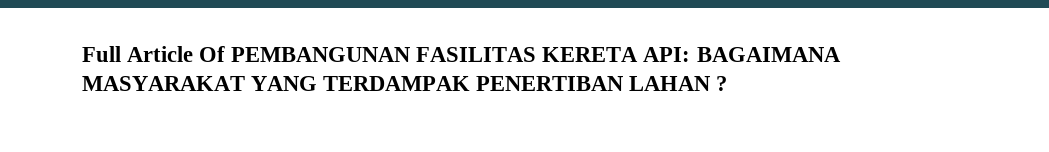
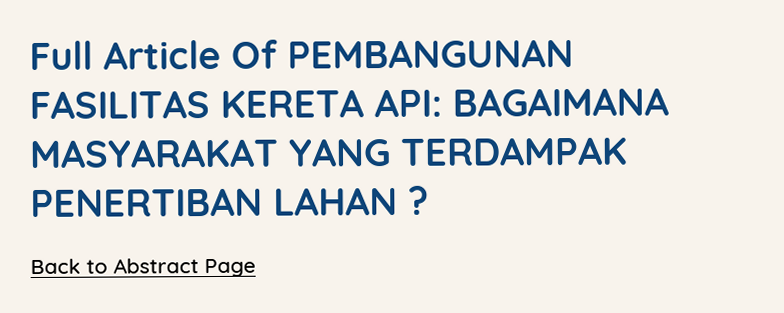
(728, 83) none -> [30,258,256,278] // Back to Abstract Page

